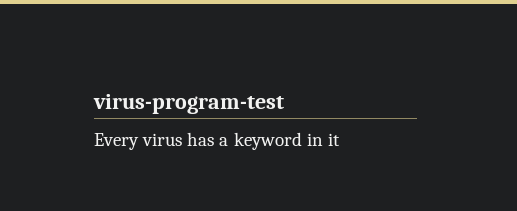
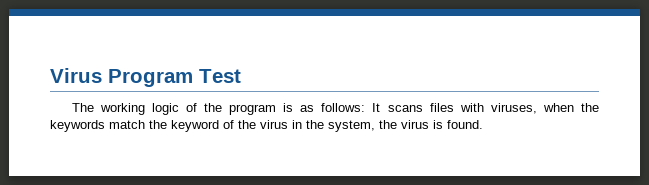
[93,94,284,114] [94,132,340,150] virus-program-test // Every virus has a keyword in it -> [50,68,241,87] [71,103,599,115] [50,120,483,132] Virus Program Test // The working logic of the program is as follows: It scans files with viruses, when the keywords match the keyword of the virus in the system, the virus is found.

